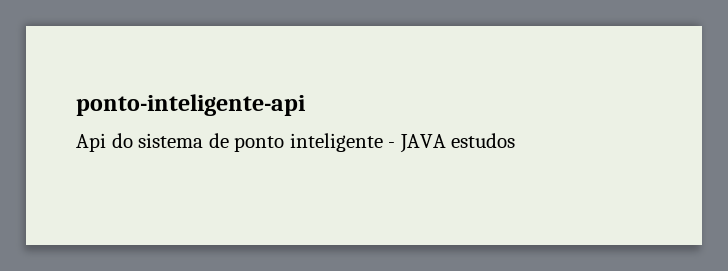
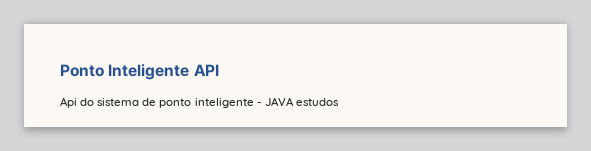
[76,94,306,116] ponto-inteligente-api -> [60,64,219,80] Ponto Inteligente API

